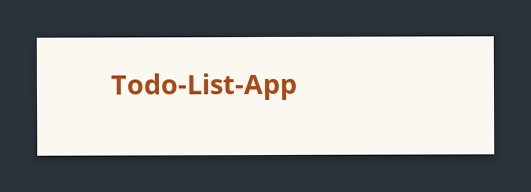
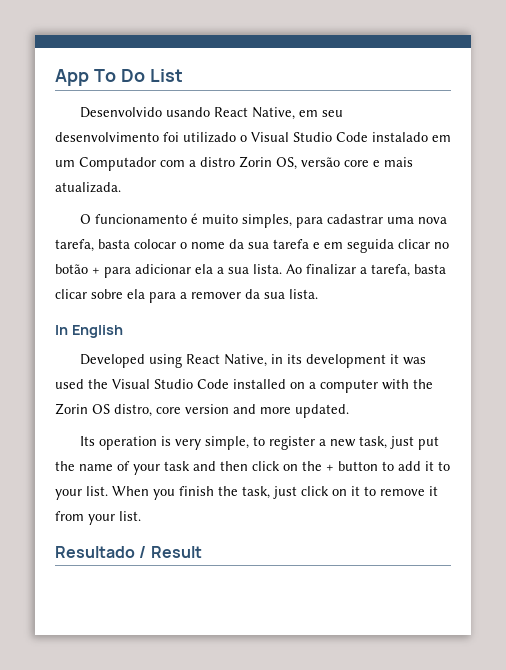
[110,72,298,101] Todo-List-App -> [55,69,183,86] [80,107,344,120] [55,132,451,143] [55,156,413,171] [55,182,121,193] [80,213,448,228] [55,239,449,253] [55,264,446,278] [55,289,318,303] [55,325,123,338] [80,354,427,368] [55,379,433,393] [55,403,349,418] [80,436,440,450] [55,461,450,475] [55,486,438,500] [55,511,141,525] [55,546,202,558] App To Do List // Desenvolvido usando React Native, em seu desenvolvimento foi utilizado o Visual Studio Code instalado em um Computador com a distro Zorin OS, versão core e mais atualizada. // O funcionamento é muito simples, para cadastrar uma nova tarefa, basta colocar o nome da sua tarefa e em seguida clicar no botão + para adicionar ela a sua lista. Ao finalizar a tarefa, basta clicar sobre ela para a remover da sua lista. // In English // Developed using React Native, in its development it was used the Visual Studio Code installed on a computer with the Zorin OS distro, core version and more updated. // Its operation is very simple, to register a new task, just put the name of your task and then click on the + button to add it to your list. When you finish the task, just click on it to remove it from your list. // Resultado / Result

